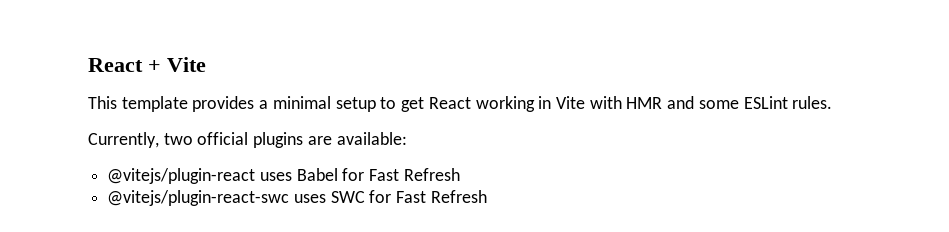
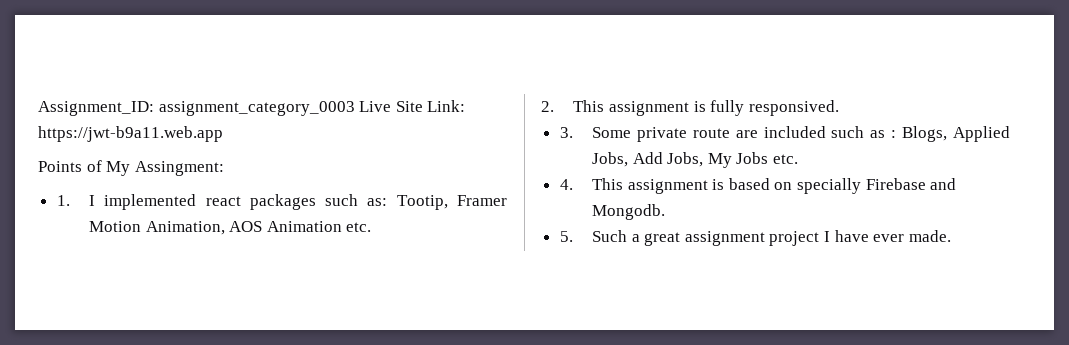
[88,57,206,72] [88,96,833,112] [88,132,407,148] [107,168,460,184] [107,190,487,206] React + Vite // This template provides a minimal setup to get React working in Vite with HMR and some ESLint rules. // Currently, two official plugins are available: // @vitejs/plugin-react uses Babel for Fast Refresh // @vitejs/plugin-react-swc uses SWC for Fast Refresh -> [38,100,466,116] [38,126,223,142] [38,160,224,176] [56,194,508,210] [89,221,372,235] [541,100,839,116] [559,126,1011,142] [592,152,799,168] [559,178,957,194] [592,204,666,220] [559,230,951,246] Assignment_ID: assignment_category_0003 Live Site Link: https://jwt-b9a11.web.app // Points of My Assingment: // 1. I implemented react packages such as: Tootip, Framer Motion Animation, AOS Animation etc. // 2. This assignment is fully responsived. // 3. Some private route are included such as : Blogs, Applied Jobs, Add Jobs, My Jobs etc. // 4. This assignment is based on specially Firebase and Mongodb. // 5. Such a great assignment project I have ever made.

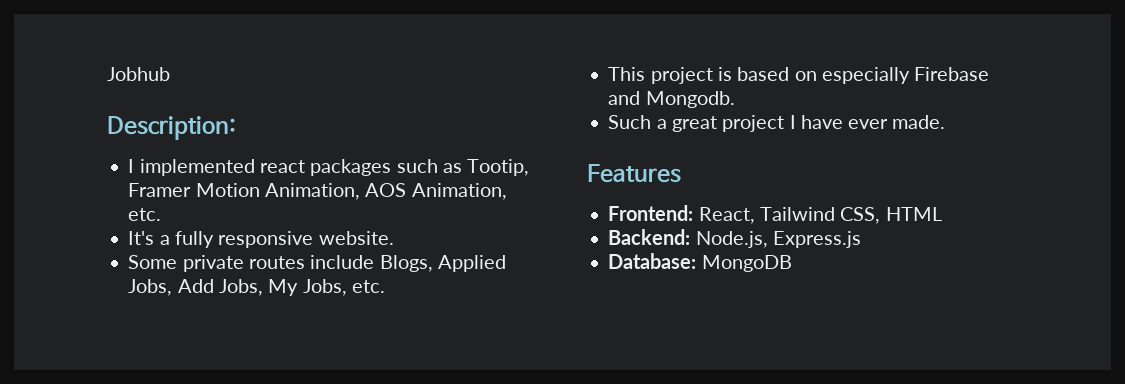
[38,100,466,116] [38,126,223,142] [38,160,224,176] [56,195,70,206] Assignment_ID: assignment_category_0003 Live Site Link: https://jwt-b9a11.web.app // Points of My Assingment: // 1. -> [107,67,170,81] [107,116,236,140] Jobhub // Description: //
[367,198,388,206] as: -> [442,163,462,173] as
[266,221,372,232] [541,100,839,116] [559,126,897,142] Animation etc. // 2. This assignment is fully responsived. // 3. Some private route are included such as : -> [411,183,507,200] [128,208,162,221] [128,231,394,248] [128,255,375,272] Animation, etc. // It's a fully responsive website. // Some private routes include
[736,152,799,164] [559,178,708,194] Jobs etc. // 4. This assignment -> [302,279,385,296] [608,67,713,84] Jobs, etc. // This project
[797,178,862,194] specially -> [821,67,910,84] especially
[559,231,573,242] 5. -> (735, 99) none
[684,231,765,246] assignment -> (717, 124) none
(951, 236) none -> [587,164,681,183] [608,205,942,224] [608,229,861,248] [608,253,792,272] // Features // Frontend: React, Tailwind CSS, HTML // Backend: Node.js, Express.js // Database: MongoDB

